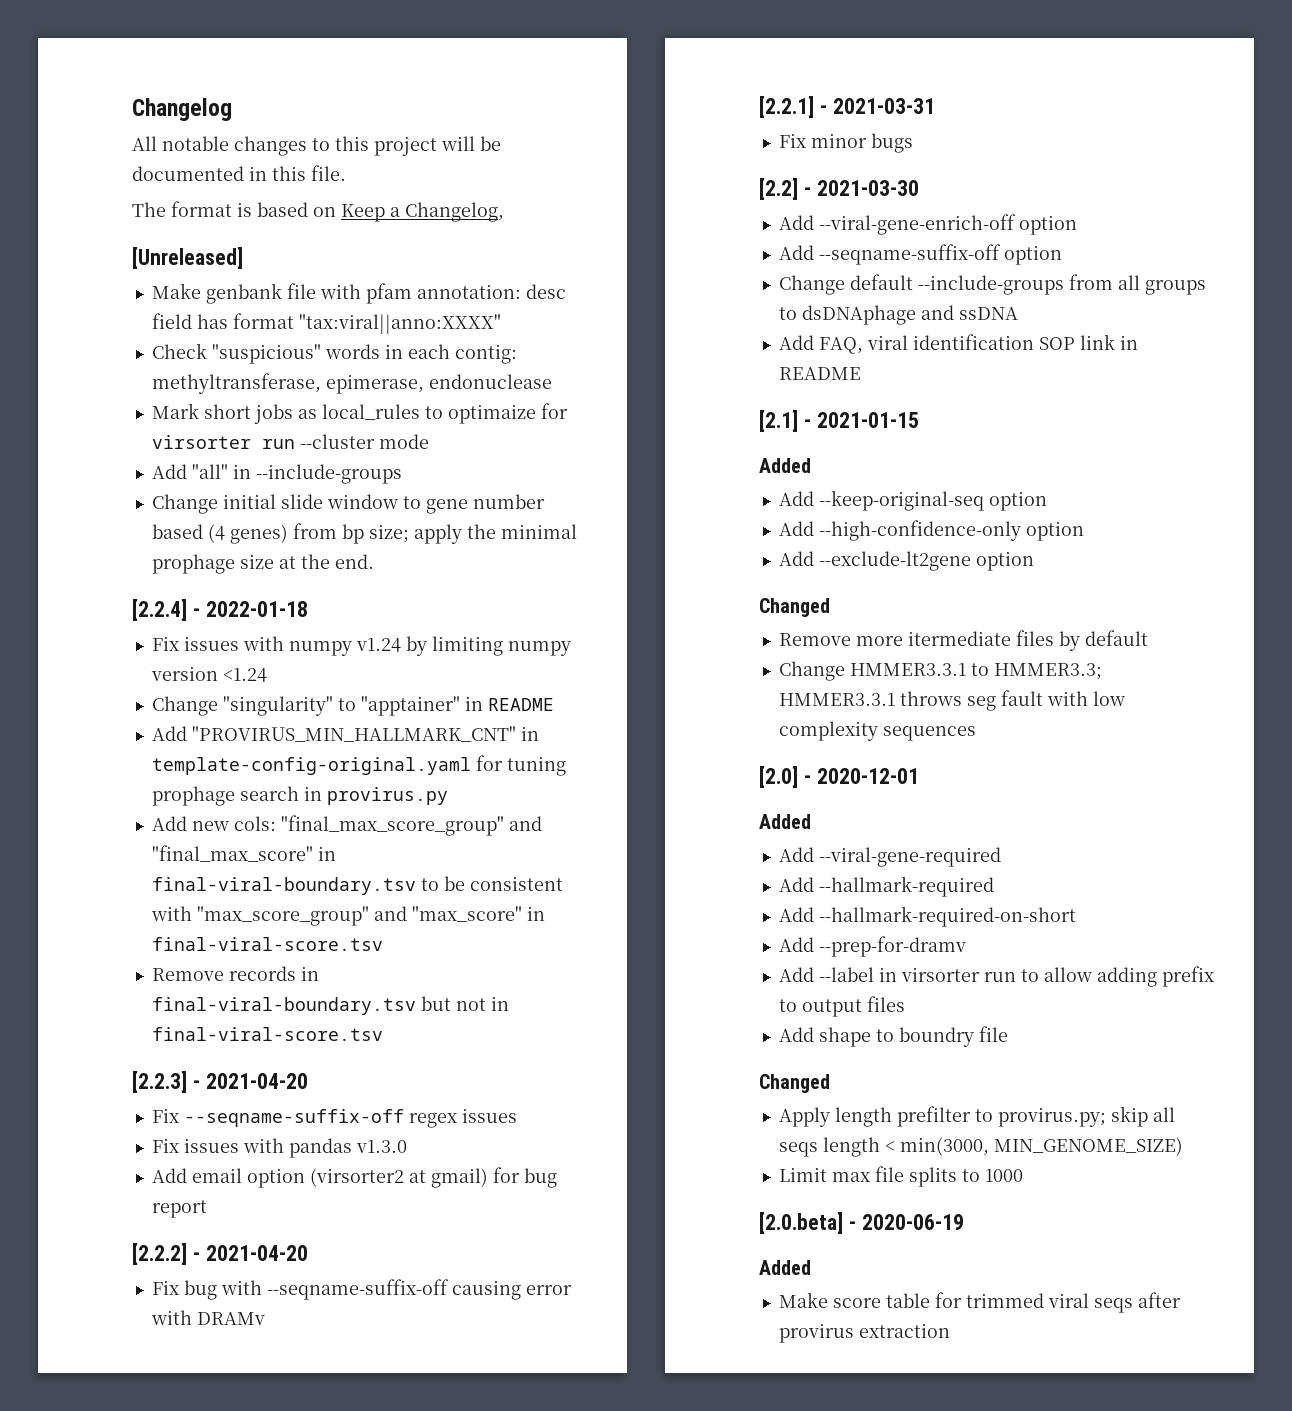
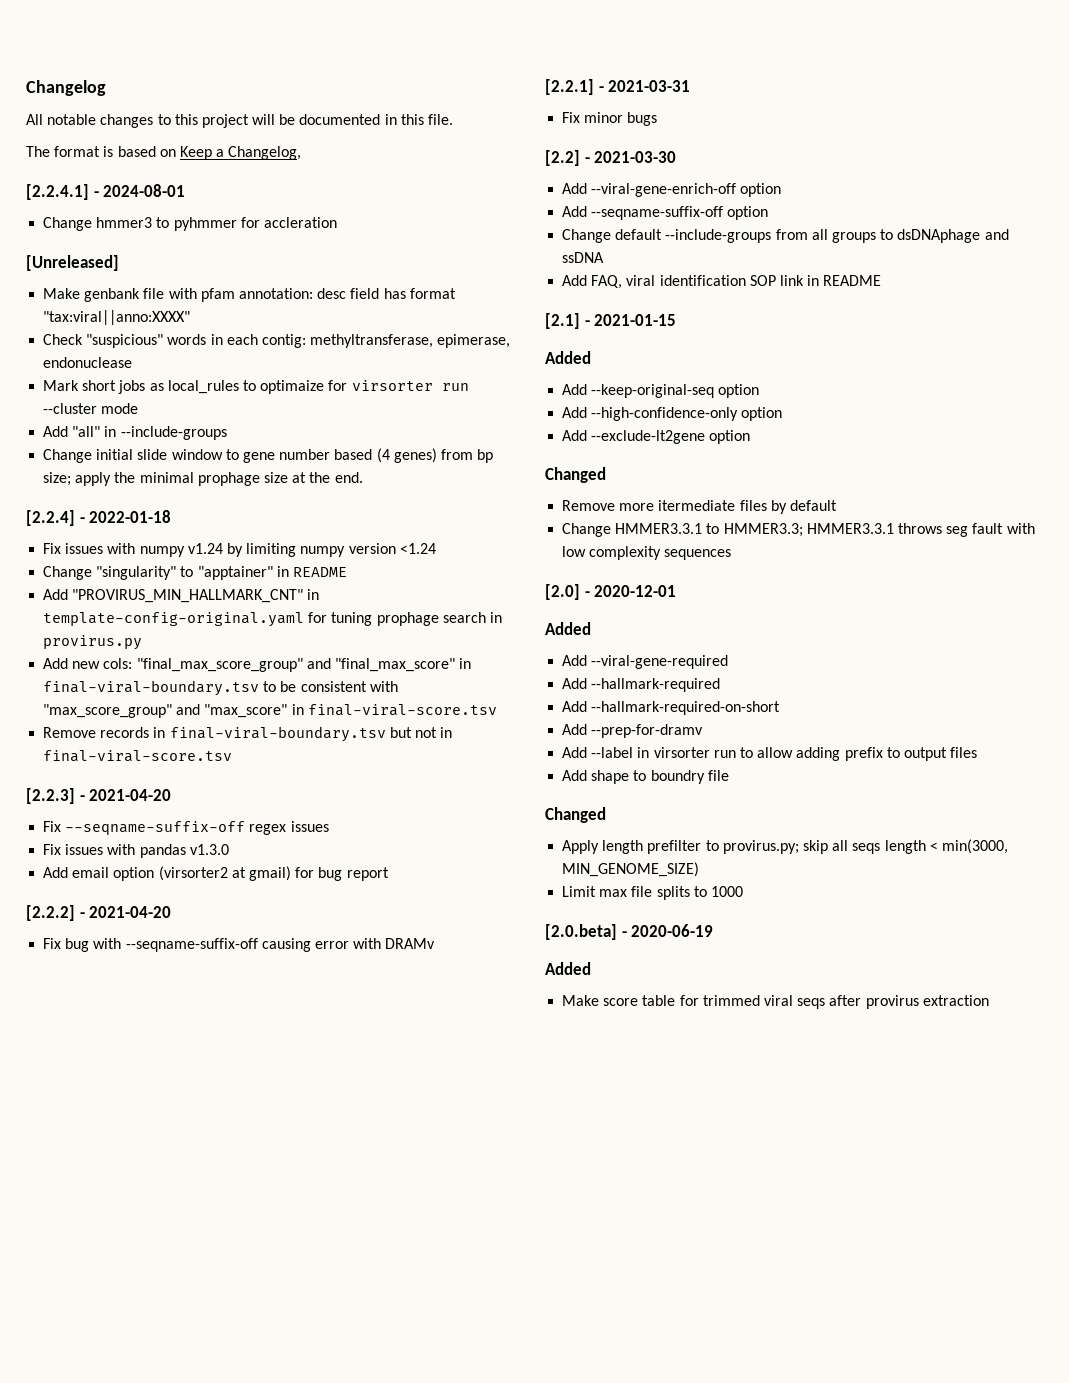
(504, 212) none -> [26,184,186,200] [43,217,337,231] // [2.2.4.1] - 2024-08-01 // Change hmmer3 to pyhmmer for accleration

